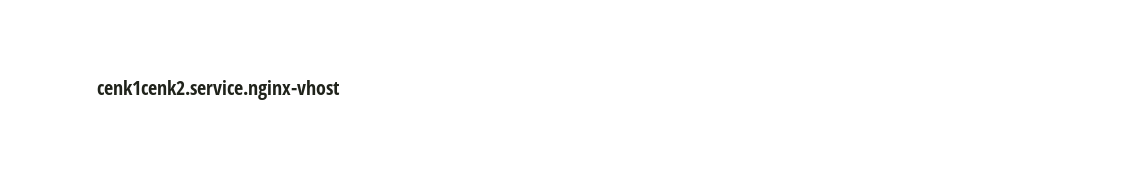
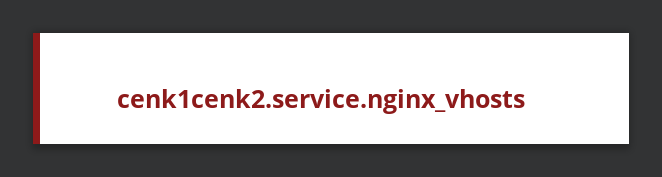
[97,80,340,100] cenk1cenk2.service.nginx-vhost -> [117,89,525,114] cenk1cenk2.service.nginx_vhosts

